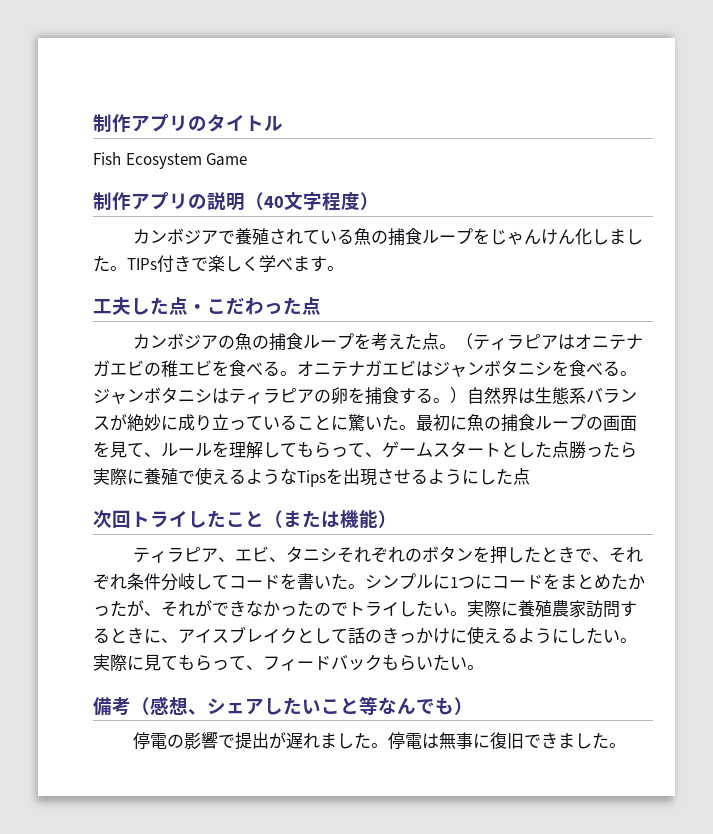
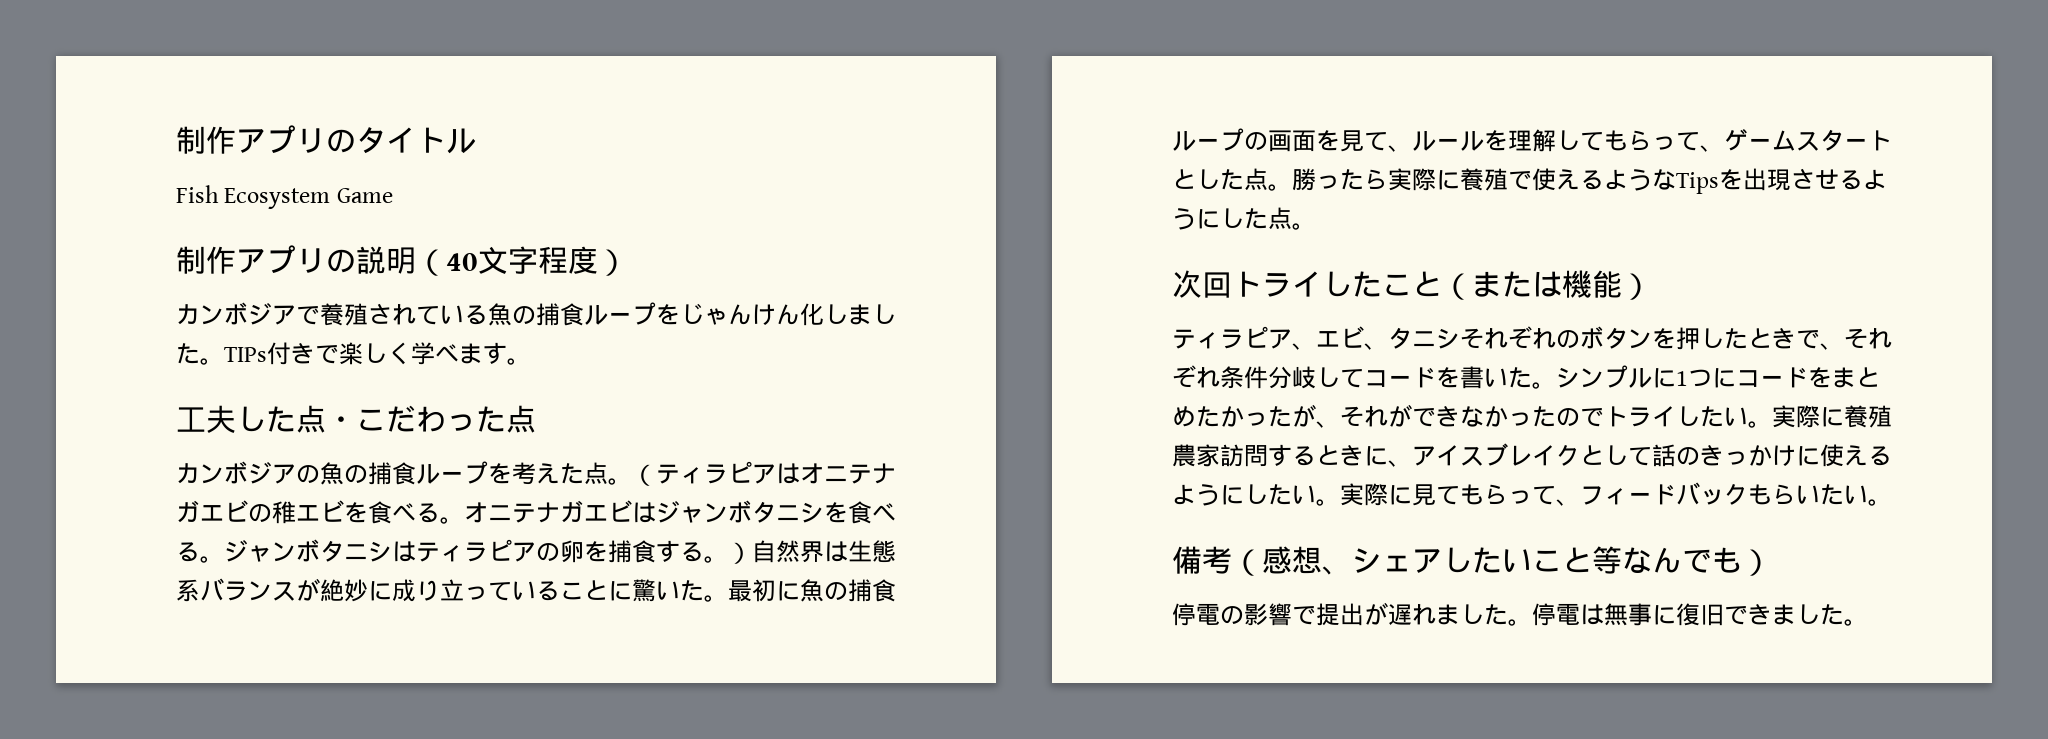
(569, 449) none -> [1268,184,1292,191] 。
(530, 476) none -> [1292,223,1316,230] 。

